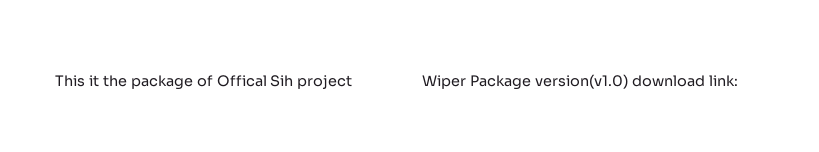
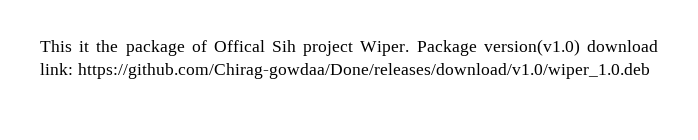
[422,75,466,89] Wiper -> [360,41,410,56] Wiper.
(738, 80) none -> [77,63,650,79] https://github.com/Chirag-gowdaa/Done/releases/download/v1.0/wiper_1.0.deb

